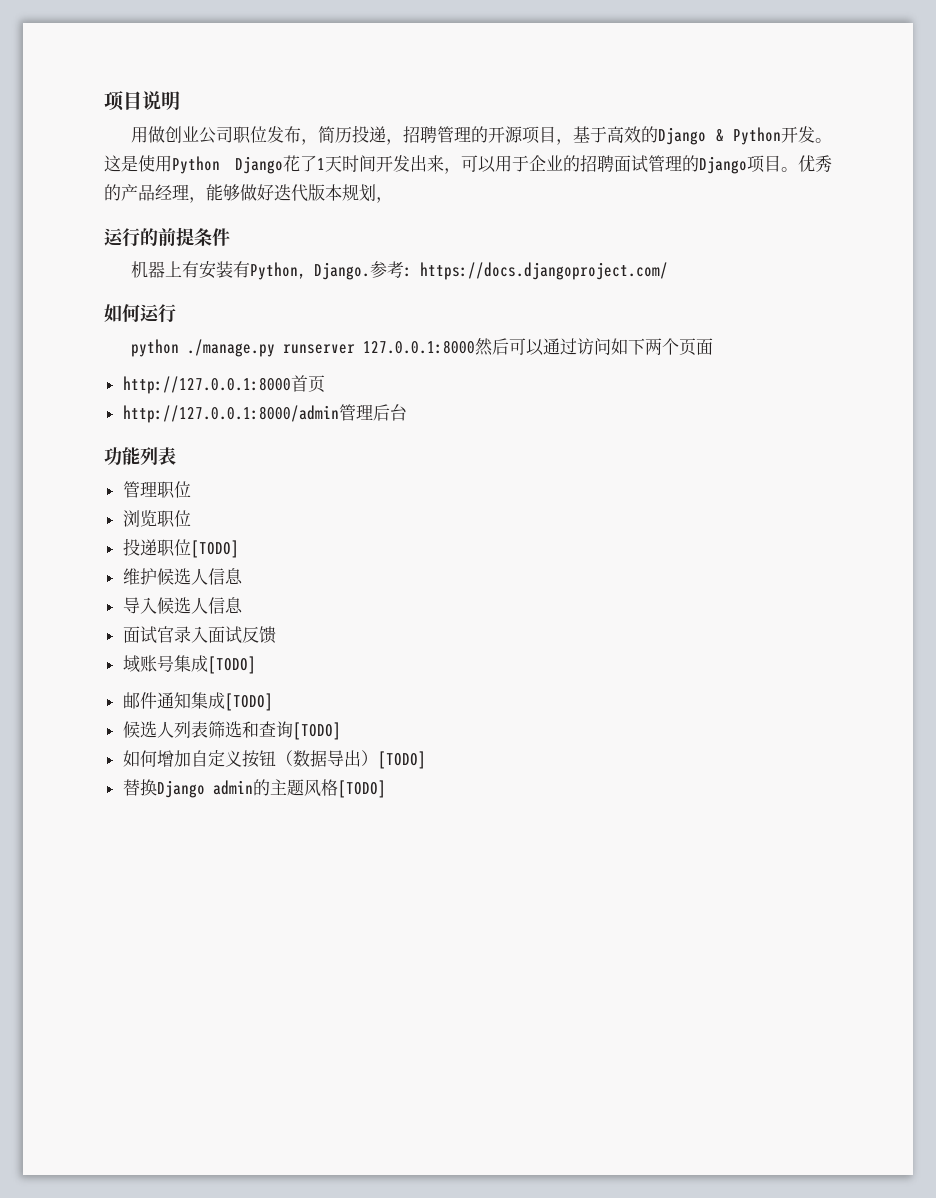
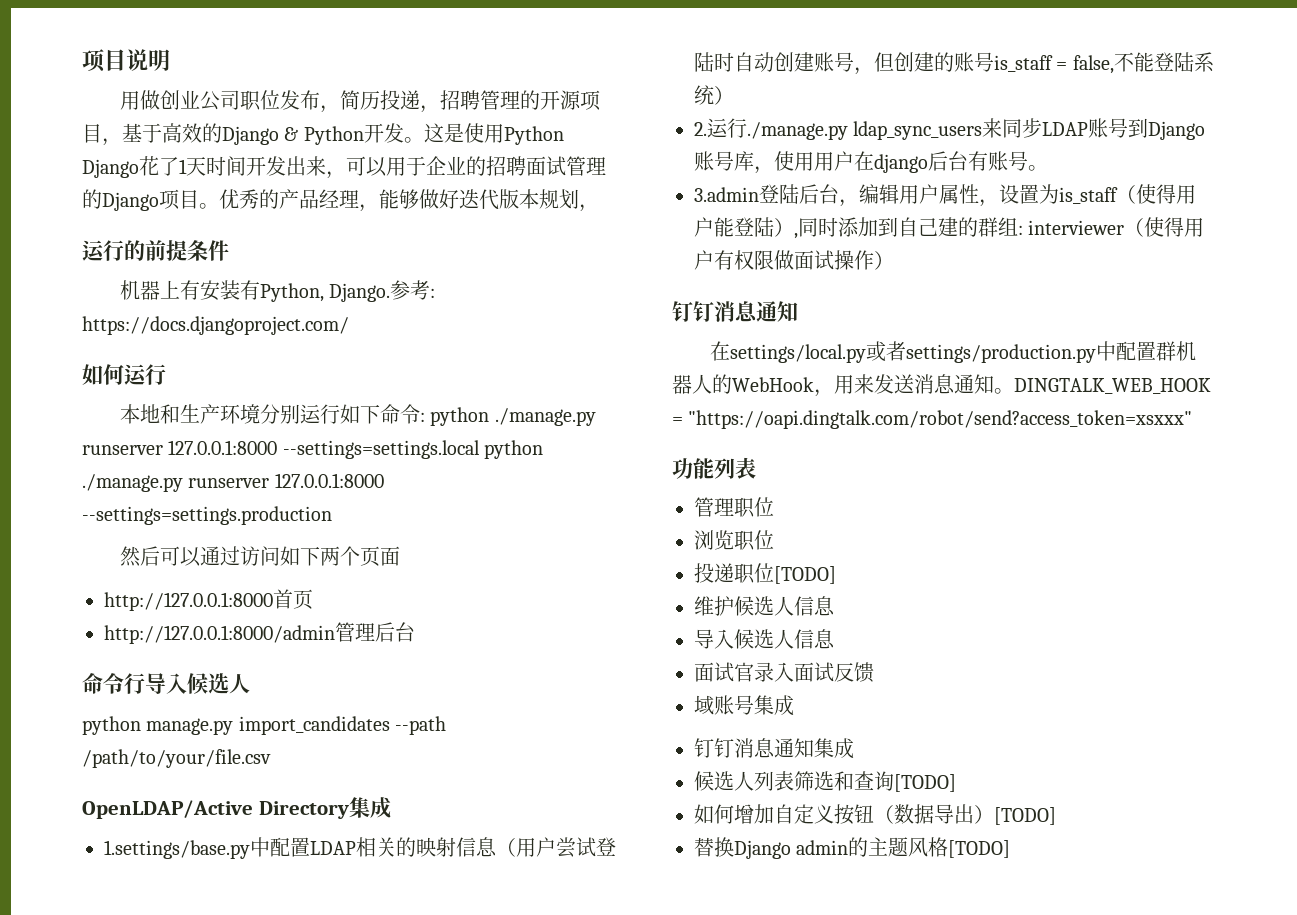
[131,339,476,357] python ./manage.py runserver 127.0.0.1:8000 -> [119,404,596,426] [82,440,544,459] [82,473,384,492] [82,506,332,525] 本地和生产环境分别运行如下命令: python ./manage.py runserver 127.0.0.1:8000 --settings=settings.local python ./manage.py runserver 127.0.0.1:8000 --settings=settings.production //
(407, 412) none -> [82,673,250,694] [82,716,447,735] [82,749,271,768] [82,797,391,819] [104,837,616,859] [694,52,1214,75] [694,85,734,105] [694,118,1206,140] [694,151,1048,174] [694,184,1196,207] [694,217,1205,239] [694,250,894,270] [672,301,798,322] [709,341,1196,363] [672,374,1211,397] [672,410,1193,429] // 命令行导入候选人 // python manage.py import_candidates --path /path/to/your/file.csv // OpenLDAP/Active Directory集成 // 1.settings/base.py中配置LDAP相关的映射信息（用户尝试登陆时自动创建账号，但创建的账号is_staff = false,不能登陆系统） // 2.运行./manage.py ldap_sync_users来同步LDAP账号到Django账号库，使用用户在django后台有账号。 // 3.admin登陆后台，编辑用户属性，设置为is_staff（使得用户能登陆）,同时添加到自己建的群组: interviewer（使得用户有权限做面试操作） // 钉钉消息通知 // 在settings/local.py或者settings/production.py中配置群机器人的WebHook，用来发送消息通知。DINGTALK_WEB_HOOK = "https://oapi.dingtalk.com/robot/send?access_token=xsxxx"
[207,656,256,674] [122,692,157,709] [TODO] // 邮件 -> [694,738,775,758] // 钉钉消息
[224,693,273,711] [TODO] -> (854, 748) none

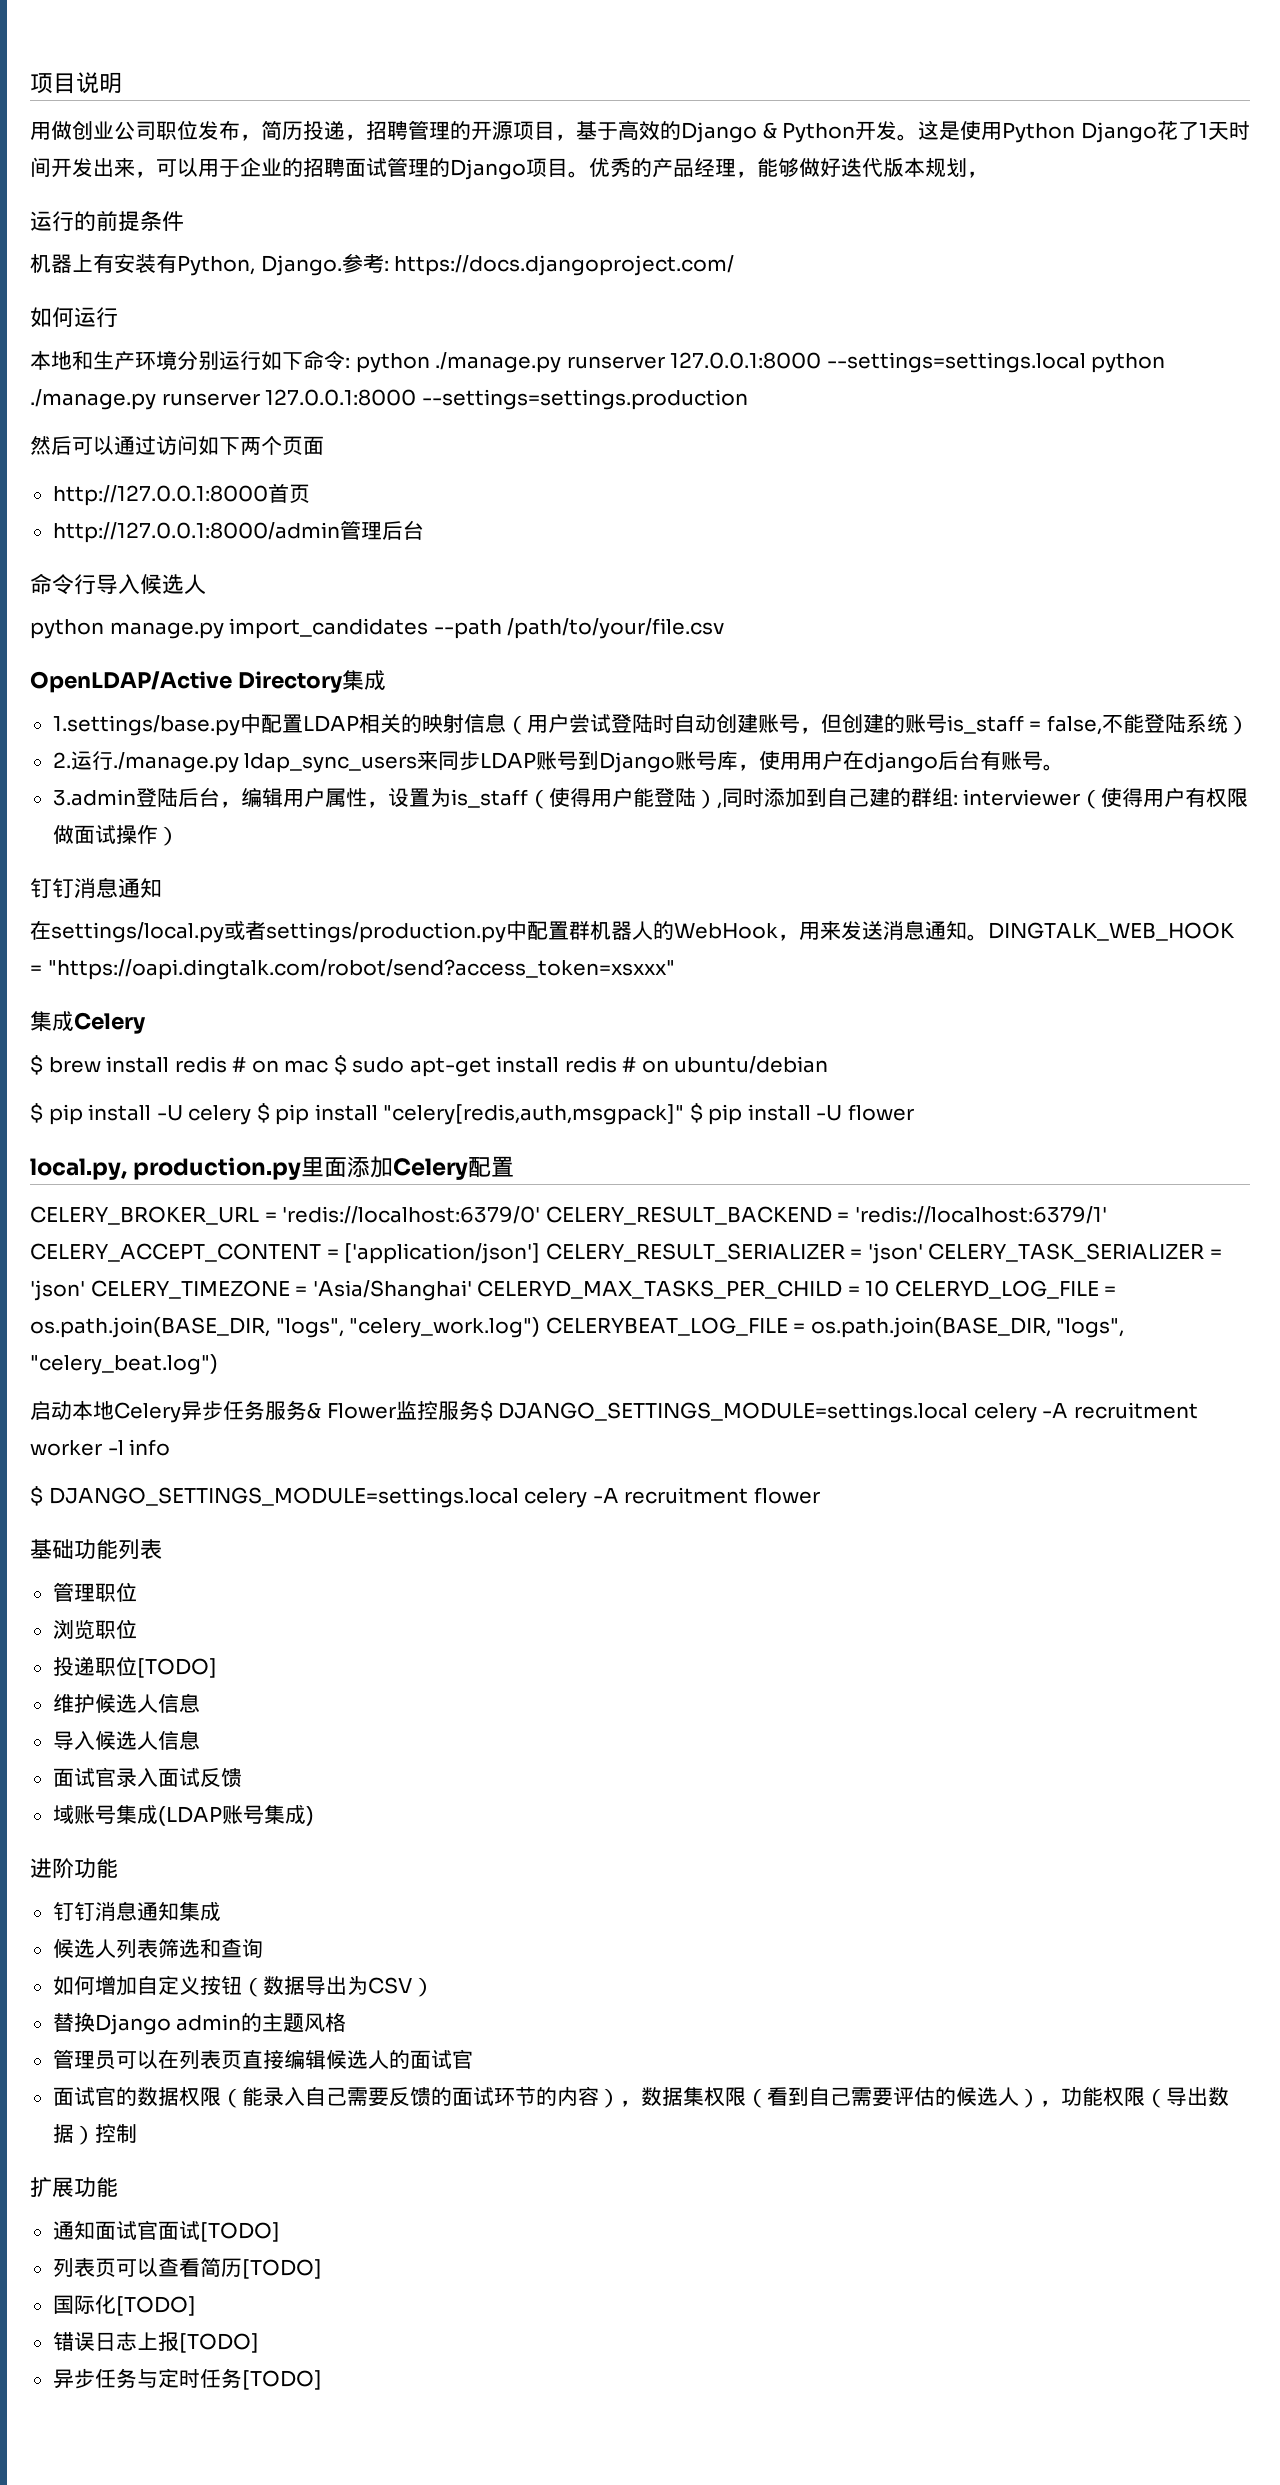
(1193, 419) none -> [30,1011,146,1034] [30,1055,829,1077] [30,1103,914,1125] [30,1156,515,1180] [30,1206,1107,1225] [30,1243,1222,1264] [30,1280,1117,1301] [30,1317,1125,1338] [30,1354,218,1375] [30,1400,1198,1423] [30,1439,171,1456] [30,1486,820,1508] [30,1539,74,1559] 集成Celery // $ brew install redis # on mac $ sudo apt-get install redis # on ubuntu/debian // $ pip install -U celery $ pip install "celery[redis,auth,msgpack]" $ pip install -U flower // local.py, production.py里面添加Celery配置 // CELERY_BROKER_URL = 'redis://localhost:6379/0' CELERY_RESULT_BACKEND = 'redis://localhost:6379/1' CELERY_ACCEPT_CONTENT = ['application/json'] CELERY_RESULT_SERIALIZER = 'json' CELERY_TASK_SERIALIZER = 'json' CELERY_TIMEZONE = 'Asia/Shanghai' CELERYD_MAX_TASKS_PER_CHILD = 10 CELERYD_LOG_FILE = os.path.join(BASE_DIR, "logs", "celery_work.log") CELERYBEAT_LOG_FILE = os.path.join(BASE_DIR, "logs", "celery_beat.log") // 启动本地Celery异步任务服务& Flower监控服务$ DJANGO_SETTINGS_MODULE=settings.local celery -A recruitment worker -l info // $ DJANGO_SETTINGS_MODULE=settings.local celery -A recruitment flower // 基础
(794, 705) none -> [157,1804,314,1826] [30,1858,118,1879] (LDAP账号集成) // 进阶功能
[894,774,956,792] [TODO] -> (263, 1948) none
[974,805,1056,825] ）[TODO] -> [346,1976,434,1997] 为CSV）
(949, 847) none -> [52,2049,473,2070] [52,2086,1229,2108] [52,2124,137,2145] [30,2177,118,2198] [52,2220,280,2242] [52,2257,322,2279] [52,2295,196,2316] [52,2332,259,2353] [52,2368,242,2389] // 管理员可以在列表页直接编辑候选人的面试官 // 面试官的数据权限（能录入自己需要反馈的面试环节的内容），数据集权限（看到自己需要评估的候选人），功能权限（导出数据）控制 // 扩展功能 // 通知面试官面试[TODO] // 列表页可以查看简历[TODO] // 国际化[TODO] // 错误日志上报[TODO] // 异步任务与定时任务

